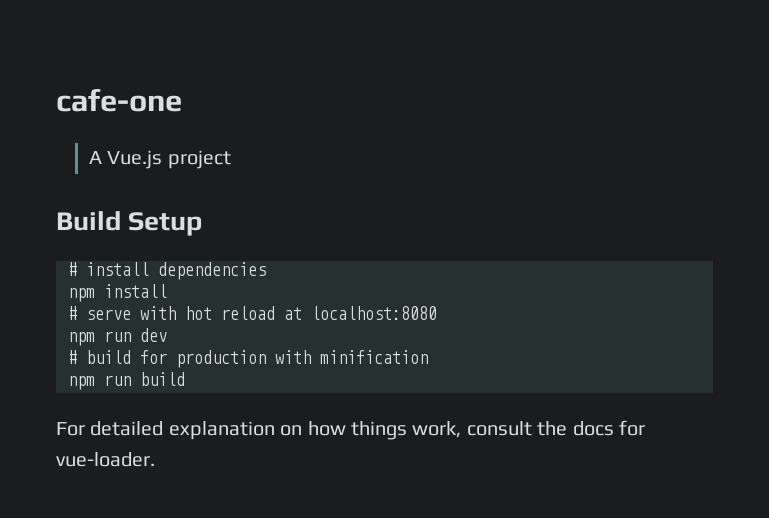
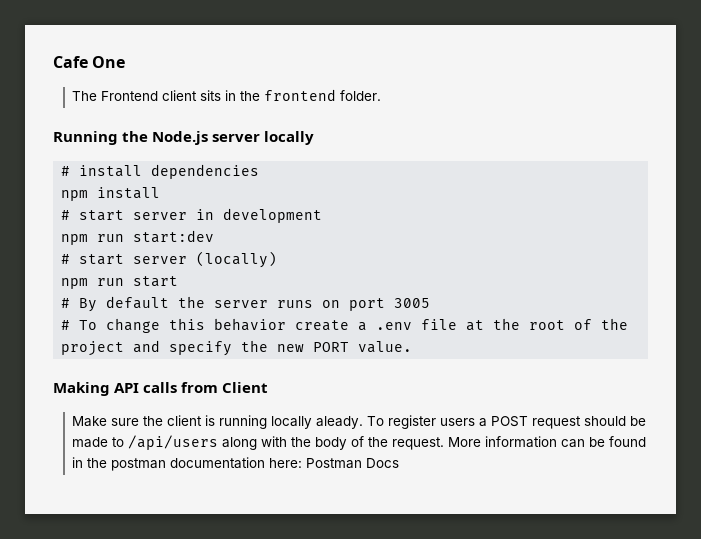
[56,89,182,112] [88,150,231,169] [56,211,203,236] cafe-one // A Vue.js project // Build Setup -> [53,56,126,68] [72,89,382,101] [53,131,315,145] Cafe One // The Frontend client sits in the frontend folder. // Running the Node.js server locally
[86,306,437,320] [68,328,167,346] [68,350,428,368] [68,372,185,390] [56,420,645,440] [56,452,155,467] serve with hot reload at localhost:8080 // npm run dev // # build for production with minification // npm run build // For detailed explanation on how things work, consult the docs for vue-loader. -> [79,208,323,223] [61,230,215,245] [61,251,278,268] [61,276,179,289] [61,296,431,312] [61,318,629,333] [61,340,413,356] [53,382,269,396] [72,415,647,429] [72,435,647,450] [72,457,400,471] start server in development // npm run start:dev // # start server (locally) // npm run start // # By default the server runs on port 3005 // # To change this behavior create a .env file at the root of the project and specify the new PORT value. // Making API calls from Client // Make sure the client is running locally aleady. To register users a POST request should be made to /api/users along with the body of the request. More information can be found in the postman documentation here: Postman Docs

